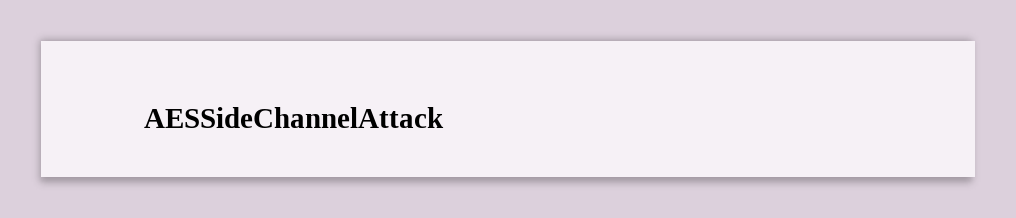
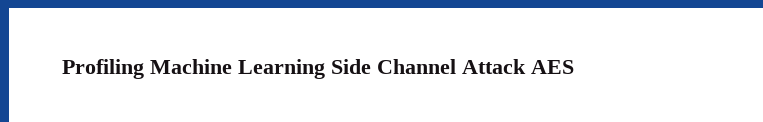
[144,107,444,128] AESSideChannelAttack -> [62,59,574,79] Profiling Machine Learning Side Channel Attack AES

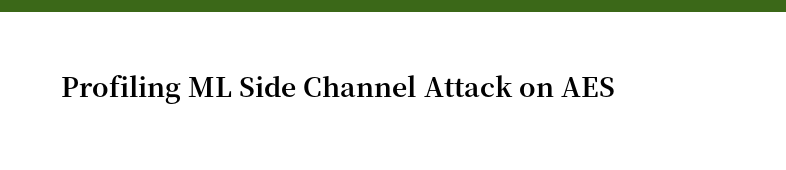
[150,59,325,79] Machine Learning -> [188,77,233,97] ML
(526, 66) none -> [518,83,554,97] on

